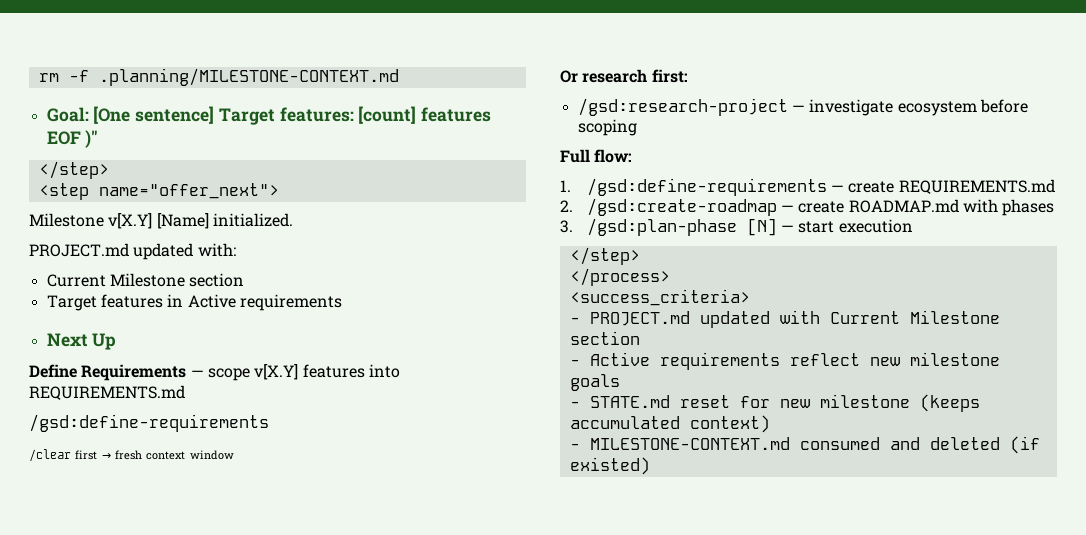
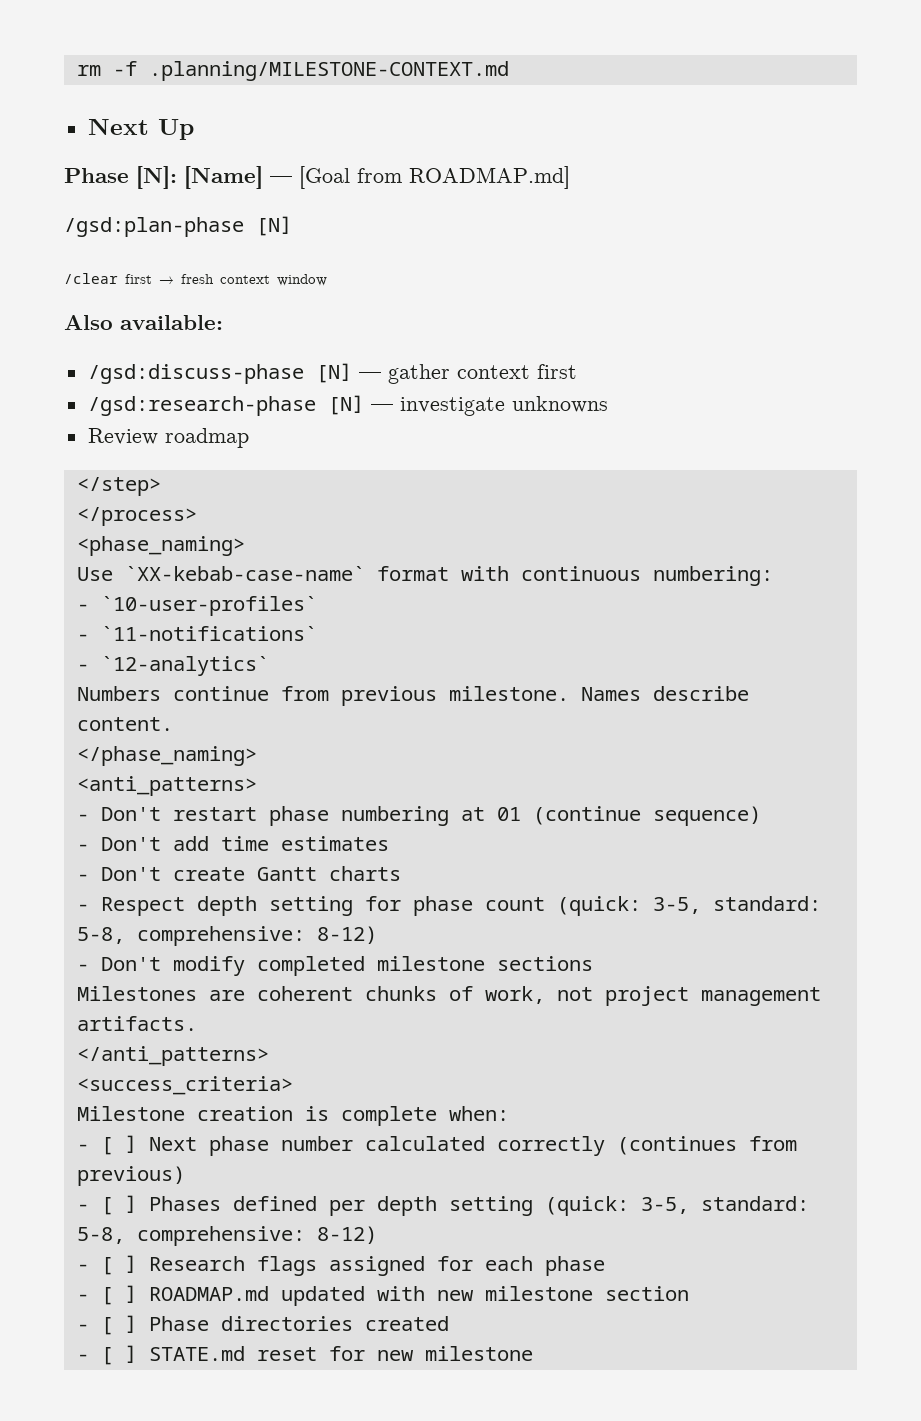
[46,106,491,125] [46,130,99,148] [38,161,109,179] [38,183,279,200] [29,213,293,229] [29,243,236,260] [46,273,245,287] [46,294,342,311] [46,333,117,350] [29,364,400,381] [29,385,185,400] [29,414,269,432] Goal: [One sentence] Target features: [count] features EOF )" // </step> // <step name="offer_next"> // Milestone v[X.Y] [Name] initialized. // PROJECT.md updated with: // Current Milestone section // Target features in Active requirements // Next Up // Define Requirements — scope v[X.Y] features into REQUIREMENTS.md // /gsd:define-requirements -> [87,118,194,140] [64,166,570,189] [64,216,292,237] Next Up // Phase [N]: [Name] — [Goal from ROADMAP.md] // /gsd:plan-phase [N]
[560,69,688,83] [577,98,1028,116] [577,119,637,136] [560,149,633,163] [560,178,1055,196] [560,198,1055,216] [560,218,913,236] [569,247,640,265] [569,268,670,286] [569,289,750,306] [569,310,1000,328] [569,331,640,345] [569,352,1000,370] [569,374,620,391] [569,401,580,408] Or research first: // /gsd:research-project — investigate ecosystem before scoping // Full flow: // 1. /gsd:define-requirements — create REQUIREMENTS.md // 2. /gsd:create-roadmap — create ROADMAP.md with phases // 3. /gsd:plan-phase [N] — start execution // </step> // </process> // <success_criteria> // - PROJECT.md updated with Current Milestone section // - Active requirements reflect new milestone goals // - -> [64,315,223,330] [87,363,577,384] [87,395,608,416] [87,428,249,448] [76,477,161,496] [76,507,197,526] [76,536,245,556] [76,566,773,586] [76,596,317,616] [76,626,317,641] [76,656,269,676] [76,686,749,706] [76,717,173,731] [76,746,257,766] [76,776,257,796] [76,806,761,826] [76,836,389,851] [76,866,401,881] [76,896,821,916] [76,926,377,946] [76,956,593,976] [76,986,821,1006] [76,1016,197,1031] [76,1046,269,1066] [76,1076,293,1095] [76,1106,509,1126] [76,1135,797,1156] [76,1166,185,1186] [76,1195,809,1216] [76,1226,377,1246] [76,1255,605,1276] [76,1285,689,1306] [76,1315,449,1335] [76,1345,137,1365] Also available: // /gsd:discuss-phase [N] — gather context first // /gsd:research-phase [N] — investigate unknowns // Review roadmap // </step> // </process> // <phase_naming> // Use `XX-kebab-case-name` format with continuous numbering: // - `10-user-profiles` // - `11-notifications` // - `12-analytics` // Numbers continue from previous milestone. Names describe content. // </phase_naming> // <anti_patterns> // - Don't restart phase numbering at 01 (continue sequence) // - Don't add time estimates // - Don't create Gantt charts // - Respect depth setting for phase count (quick: 3-5, standard: 5-8, comprehensive: 8-12) // - Don't modify completed milestone sections // Milestones are coherent chunks of work, not project management artifacts. // </anti_patterns> // <success_criteria> // Milestone creation is complete when: // - [ ] Next phase number calculated correctly (continues from previous) // - [ ] Phases defined per depth setting (quick: 3-5, standard: 5-8, comprehensive: 8-12) // - [ ] Research flags assigned for each phase // - [ ] ROADMAP.md updated with new milestone section // - [ ] Phase directories created // - [ ]
[919,394,980,412] [569,415,770,433] [569,436,1040,454] [569,457,650,475] (keeps accumulated context) // - MILESTONE-CONTEXT.md consumed and deleted (if existed) -> (533, 1353) none

